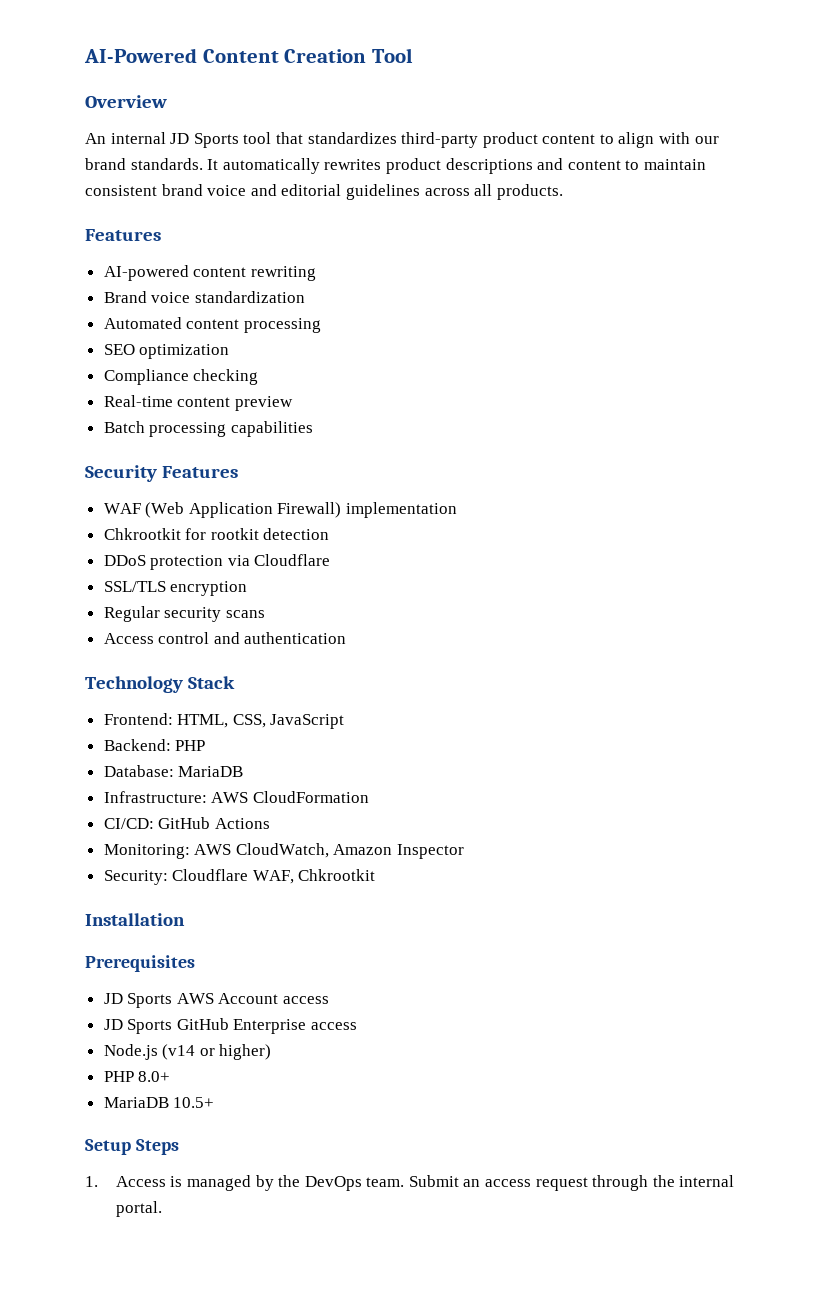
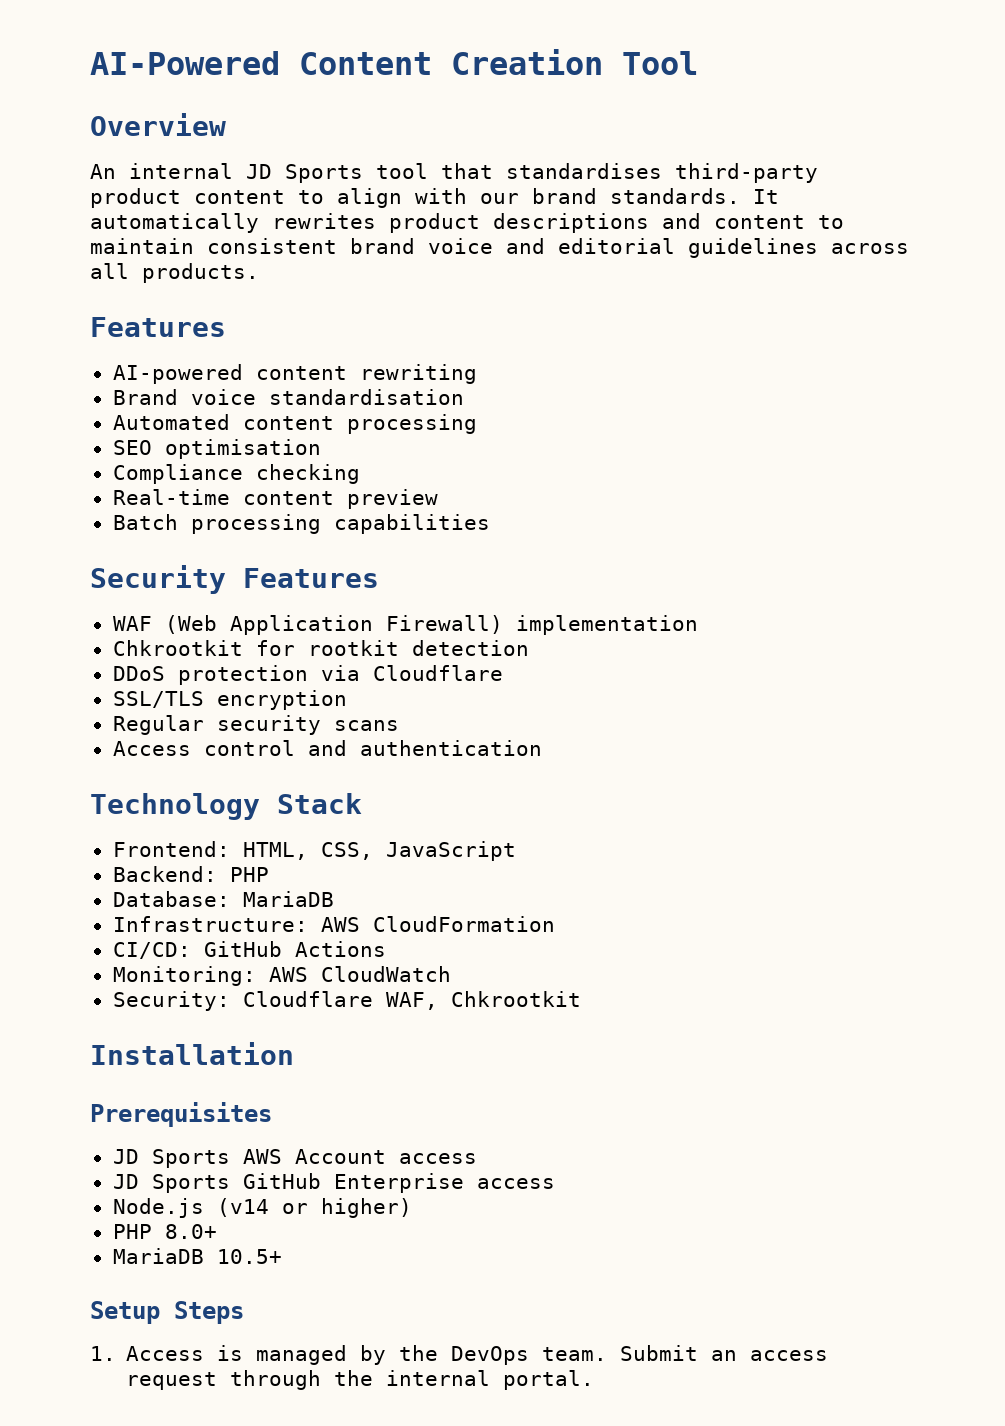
[307,132,397,144] standardizes -> [506,163,662,179] standardises
[194,291,305,303] standardization -> [268,389,464,405] standardisation
[139,344,230,359] optimization -> [164,439,321,459] optimisation
[235,843,465,859] CloudWatch, Amazon Inspector -> [320,966,451,982] CloudWatch

